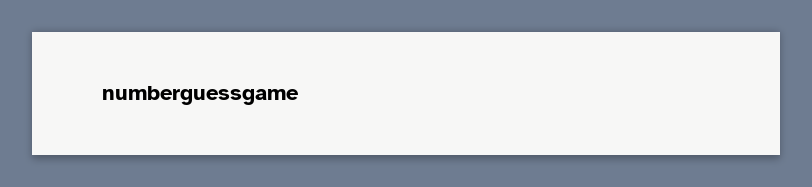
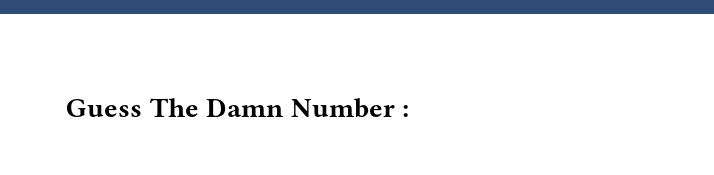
[102,86,299,105] numberguessgame -> [66,98,410,118] Guess The Damn Number :

